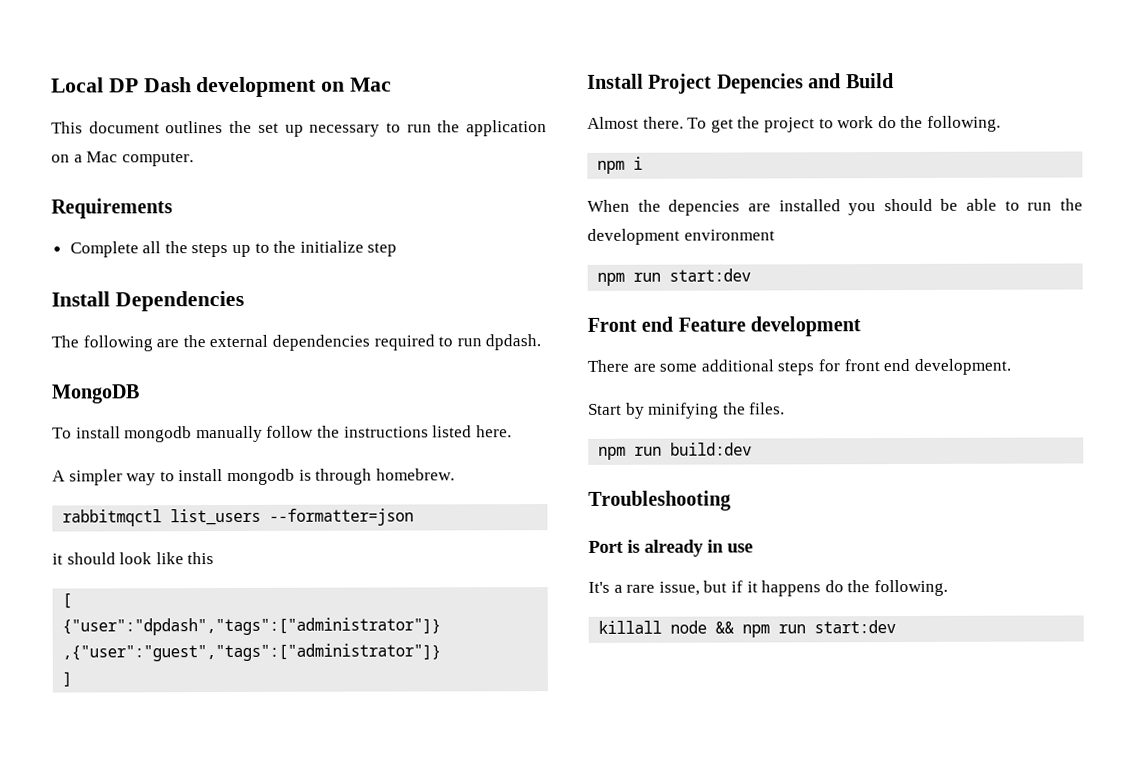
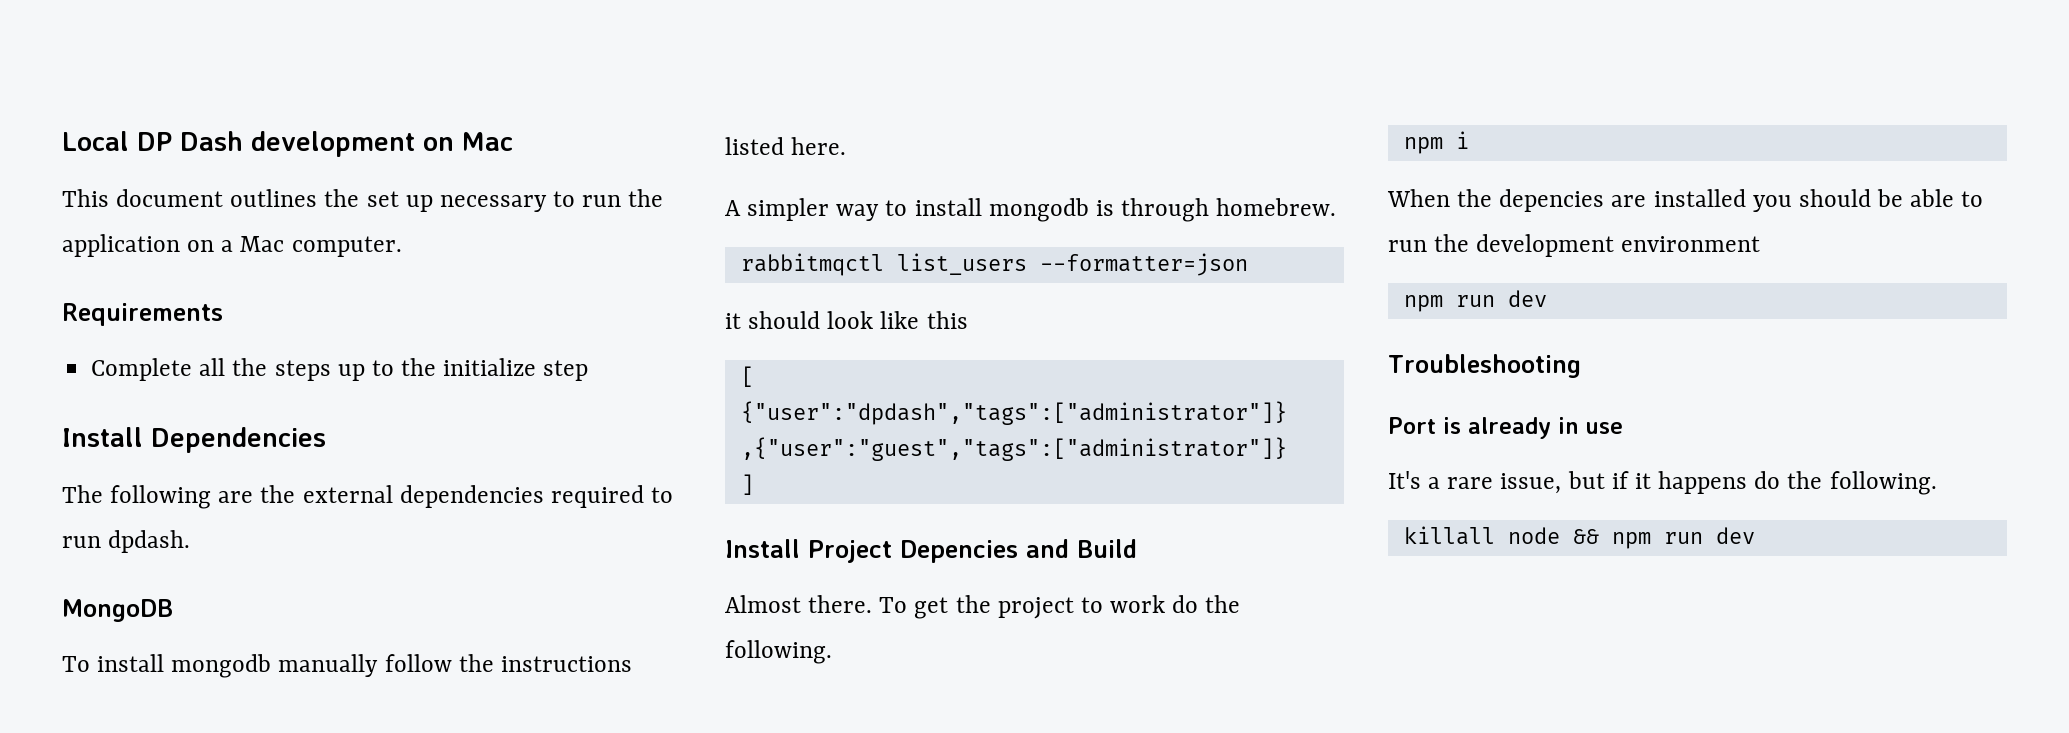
[669,268,752,282] [587,316,862,337] [587,358,1011,376] [588,402,786,419] [598,442,753,460] start:dev // Front end Feature development // There are some additional steps for front end development. // Start by minifying the files. // npm run build:dev -> [1507,290,1547,307] dev
[814,620,897,634] start:dev -> [1715,527,1755,544] dev

